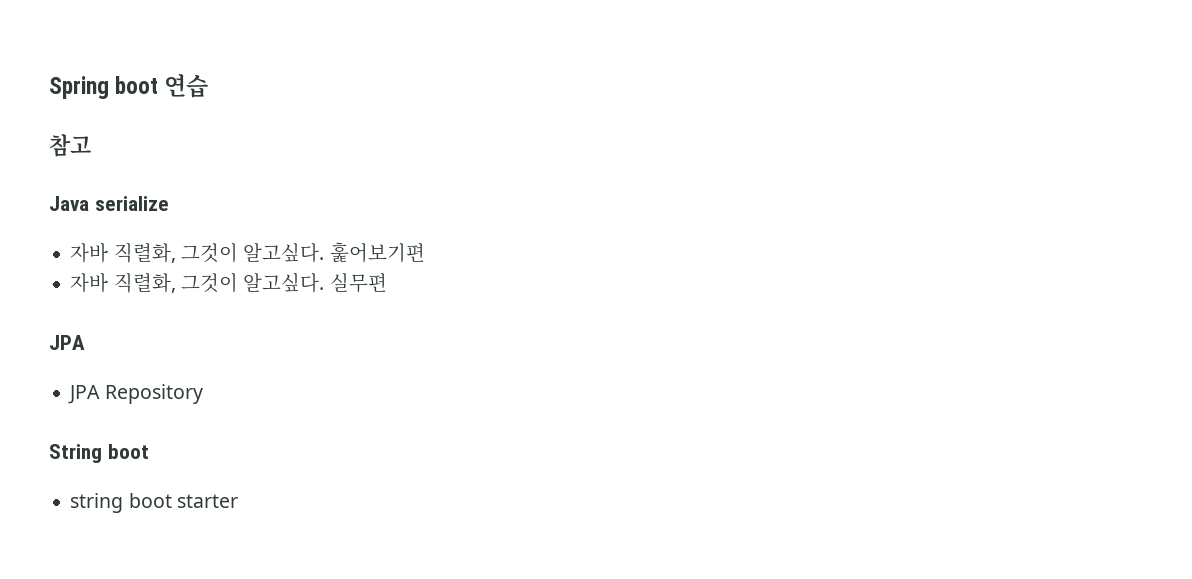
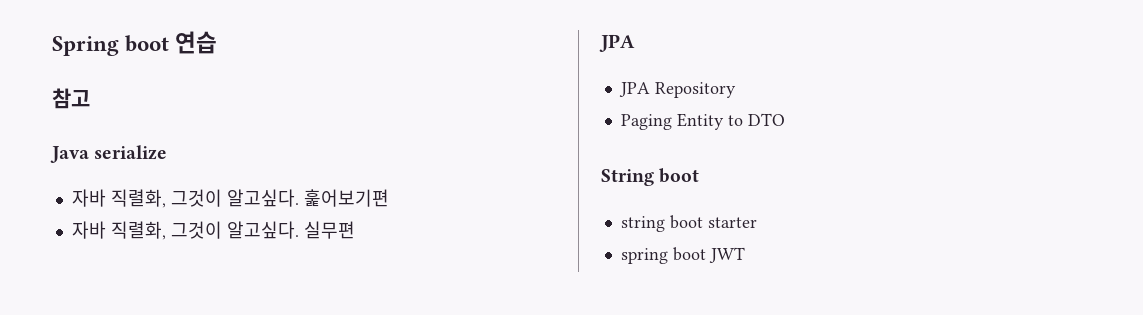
(203, 394) none -> [620,113,785,130] // Paging Entity to DTO
(238, 501) none -> [620,247,745,264] // spring boot JWT

